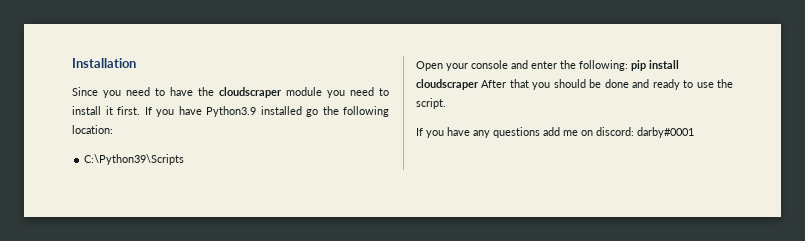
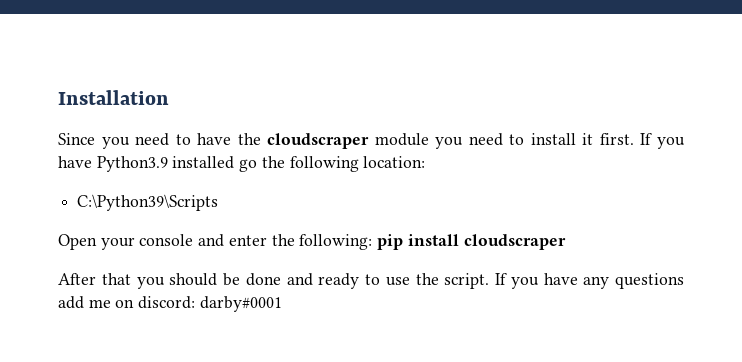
(479, 84) none -> (566, 242) //
(446, 103) // -> (490, 281) none

